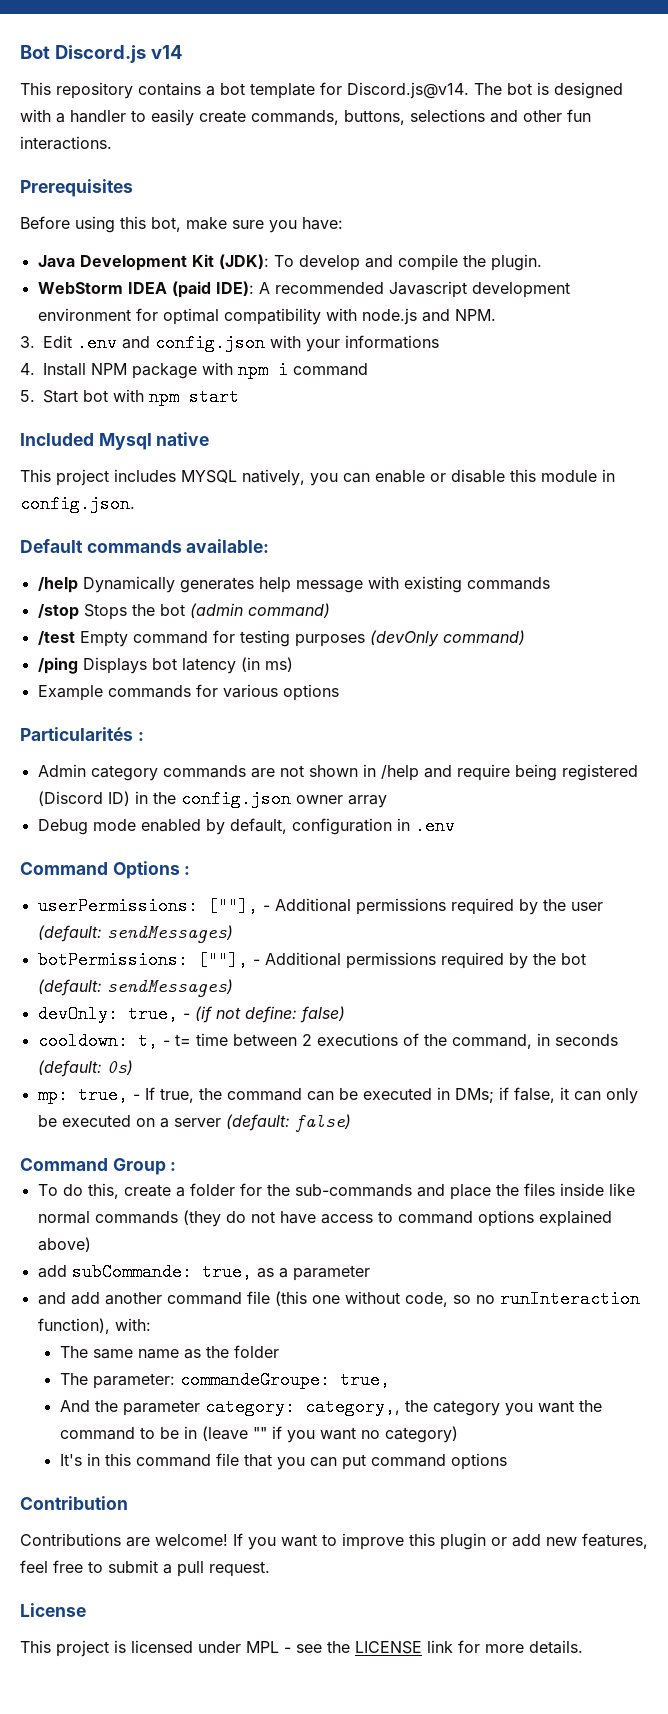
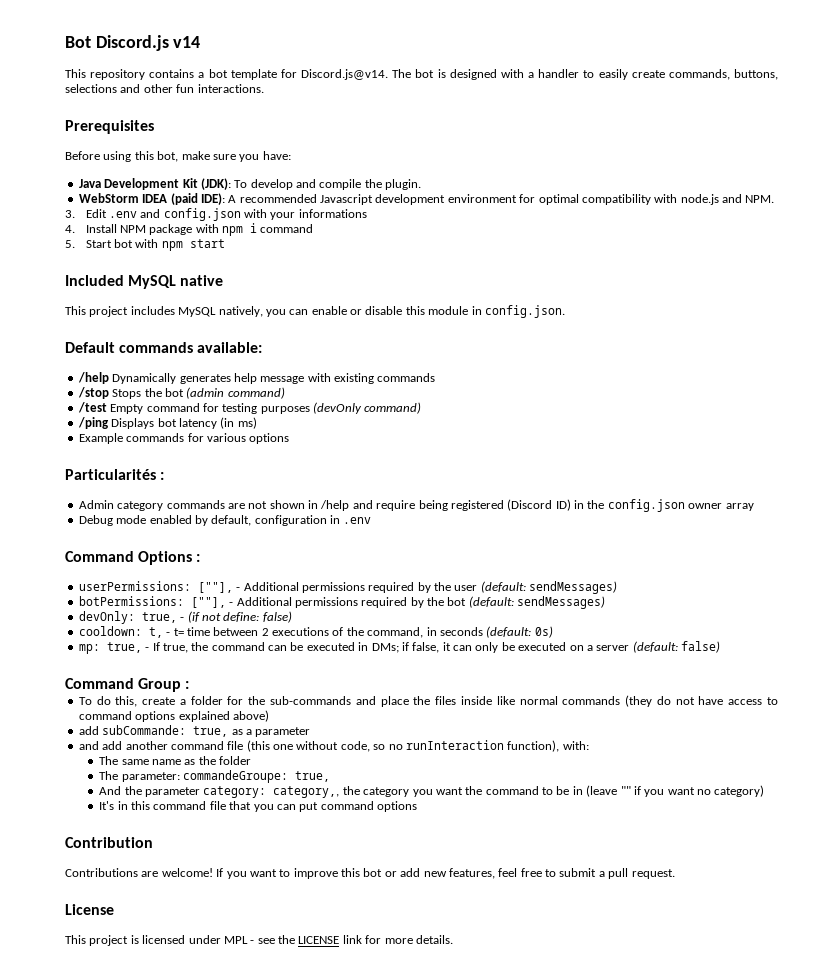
[98,433,152,450] Mysql -> [128,275,177,289] MySQL
[181,470,237,483] MYSQL -> [178,307,217,317] MySQL
[440,1533,486,1550] plugin -> [363,868,383,877] bot

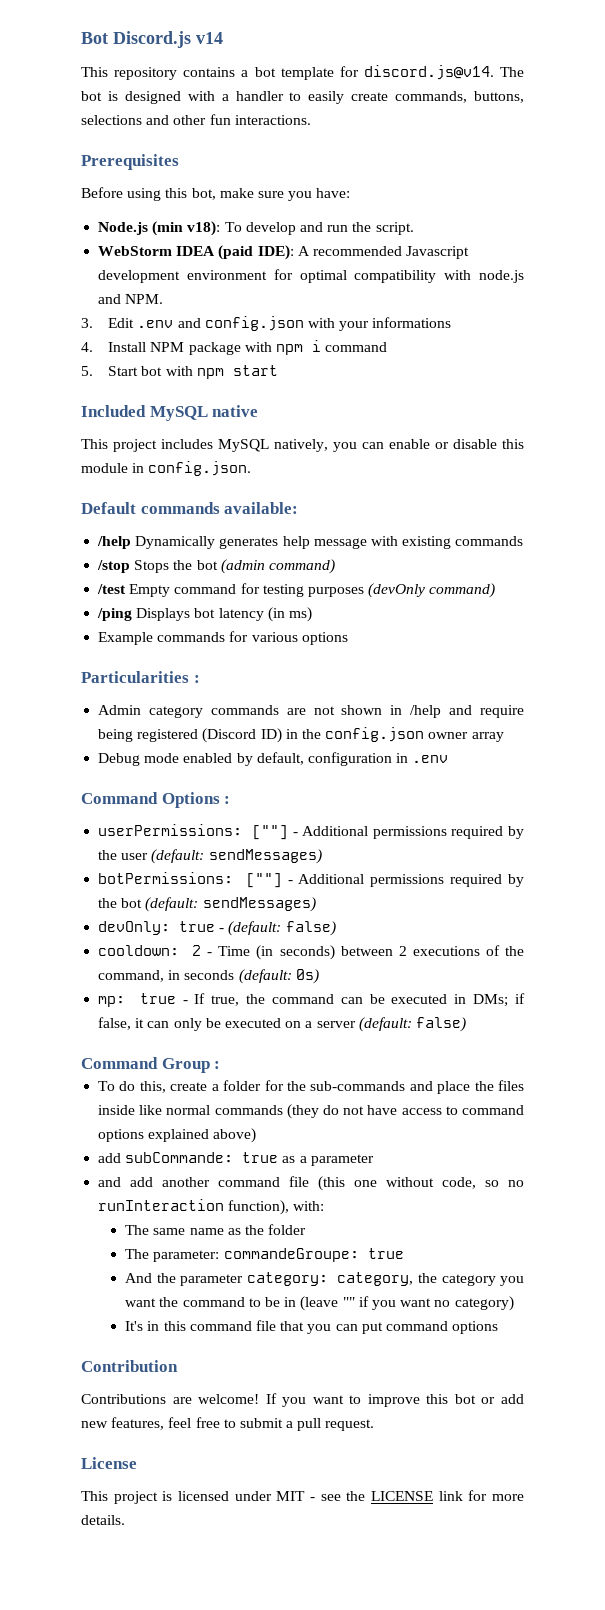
[301,69,389,80] Discord.js@v14. -> [363,65,494,80] discord.js@v14.
[78,178,422,190] Java Development Kit (JDK): To develop and compile the plugin. -> [98,221,414,236] Node.js (min v18): To develop and run the script.
[65,469,156,480] Particularités -> [81,671,189,683] Particularities
[197,582,233,593] [""], -> [251,825,288,840] [""]
[190,597,226,608] [""], -> [245,873,282,888] [""]
[141,611,292,623] [78,626,210,638] true, - (if not define: false) // cooldown: t, - t= time -> [179,921,336,936] [98,945,335,960] true - (default: false) // cooldown: 2 - Time (in seconds)
[106,642,142,653] true, -> [139,993,176,1004] true
[193,726,229,737] true, -> [242,1152,279,1163] true
[295,771,331,782] true, -> [367,1248,404,1259] true
[273,786,340,798] category,, -> [337,1272,414,1286] category,
[223,936,248,944] MPL -> [276,1491,306,1501] MIT

